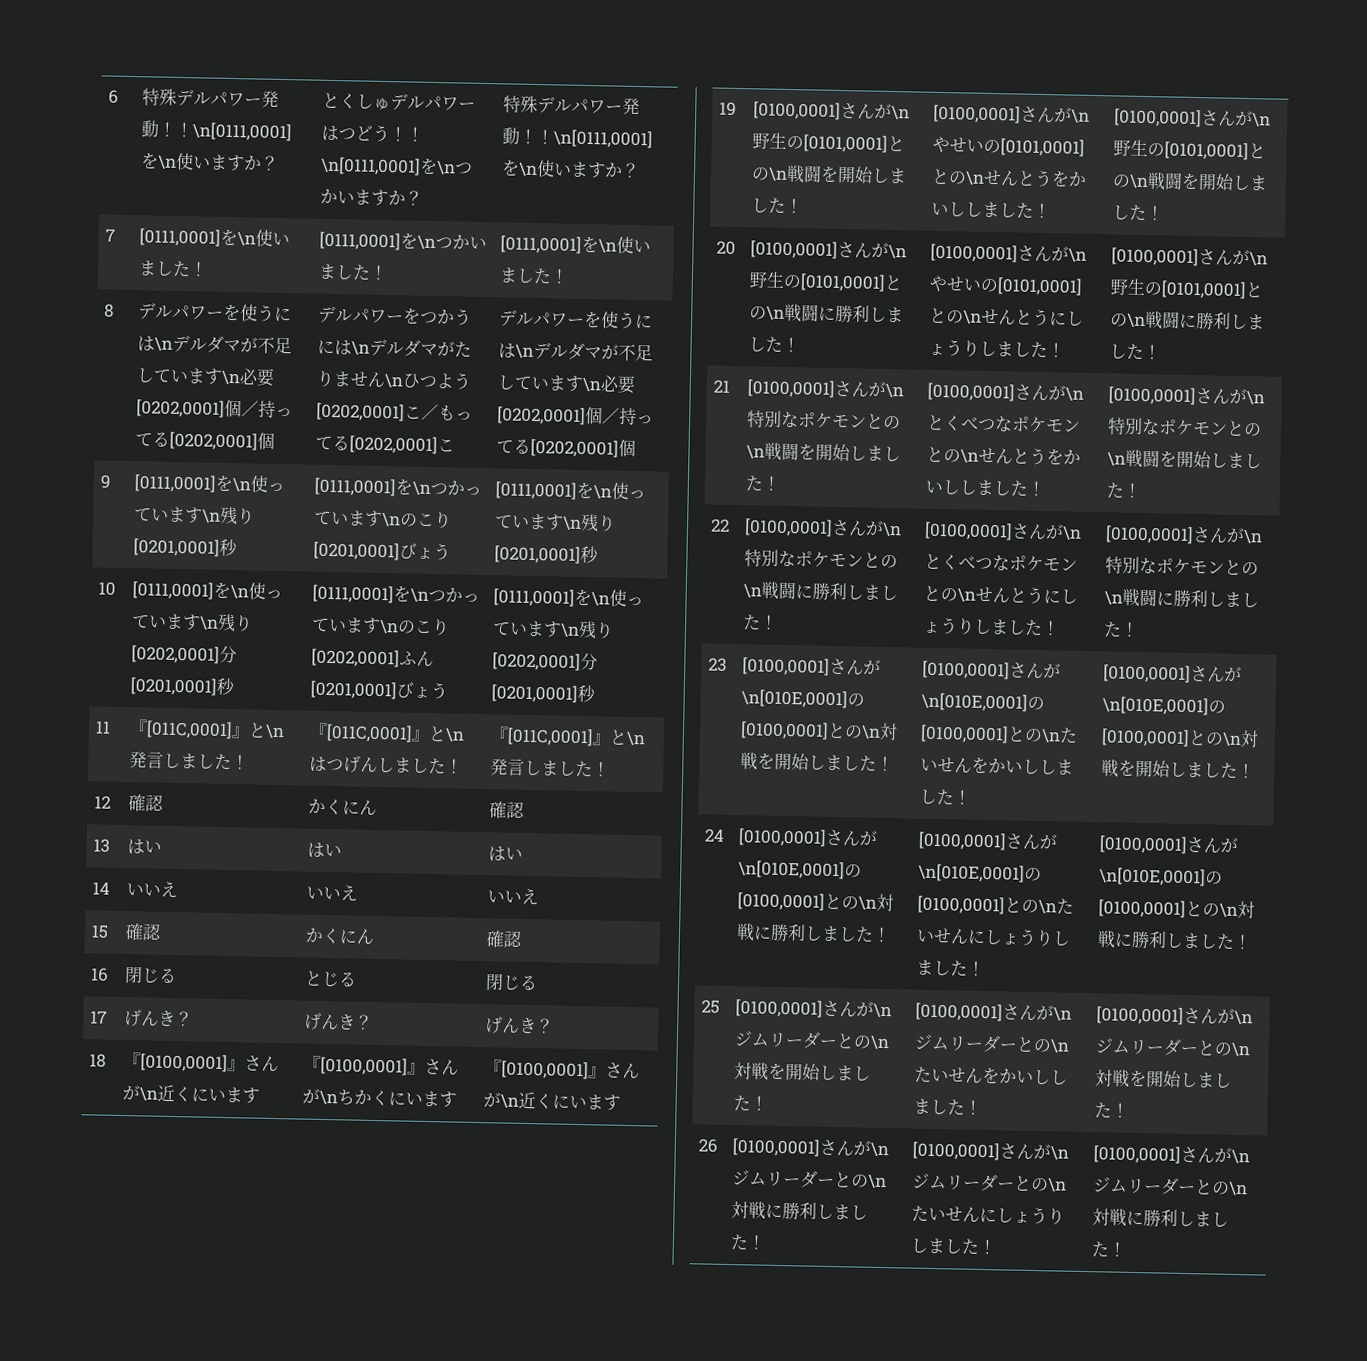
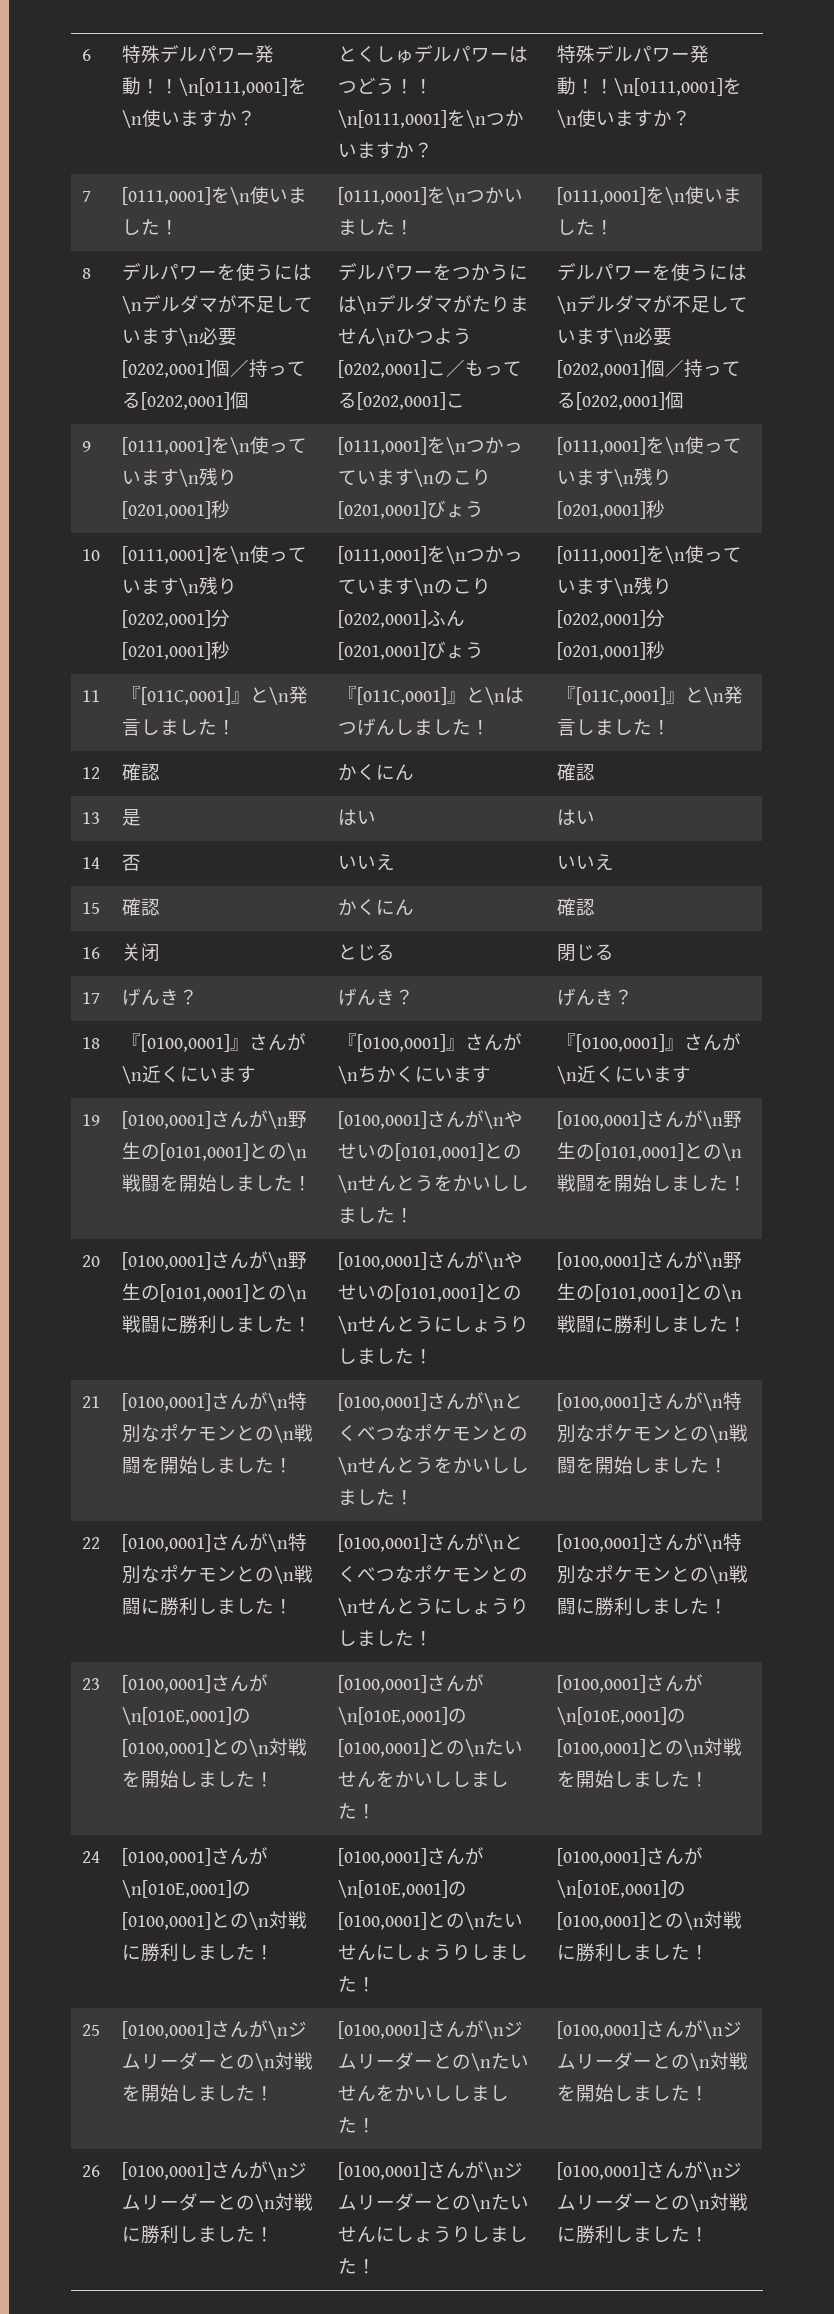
[127,839,163,855] はい -> [121,809,141,826] 是
[126,880,179,898] いいえ -> [121,854,141,871] 否
[124,966,178,984] 閉じる -> [121,943,160,962] 关闭

